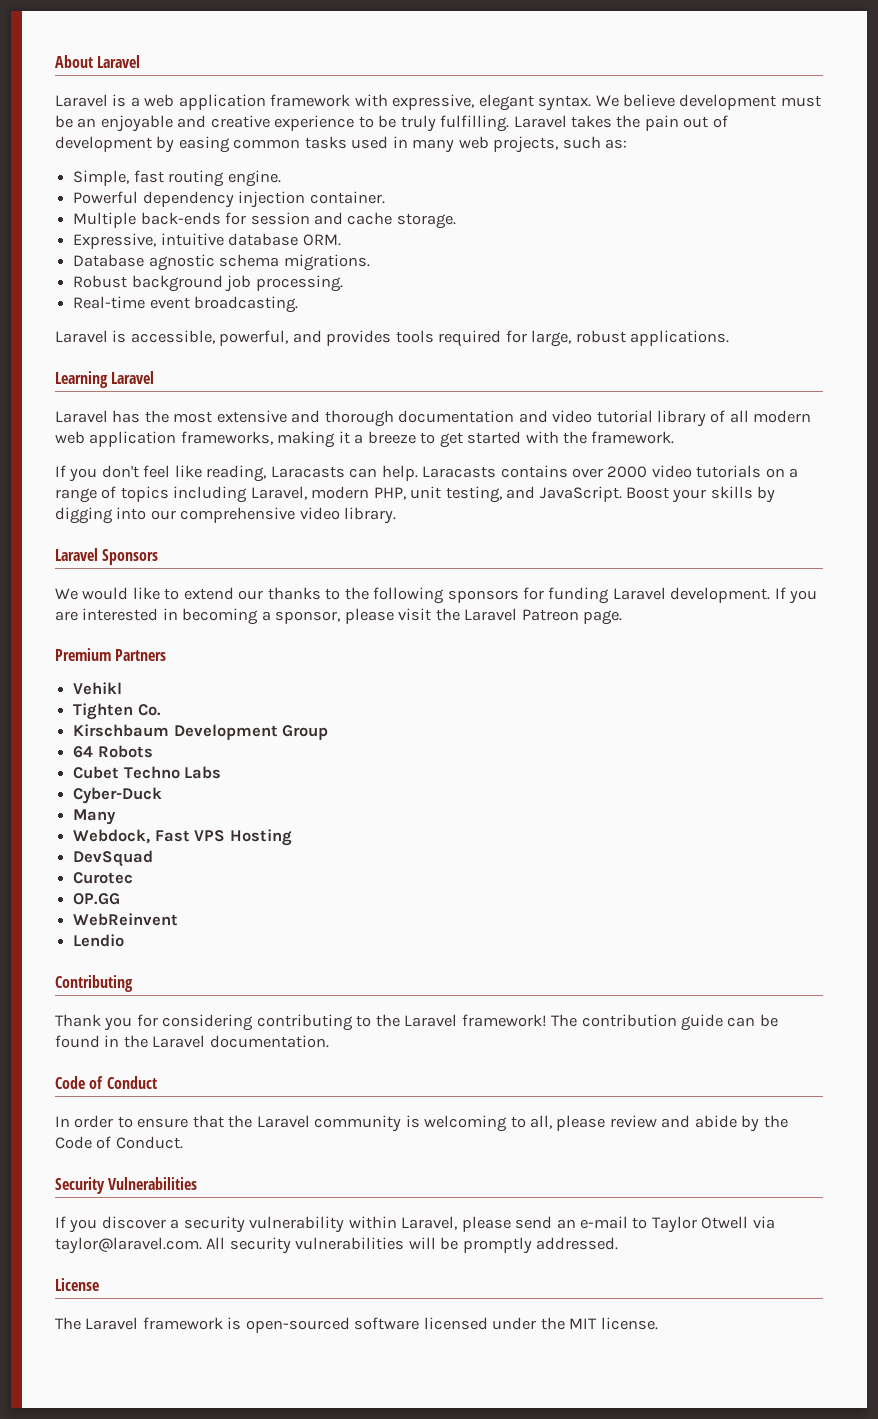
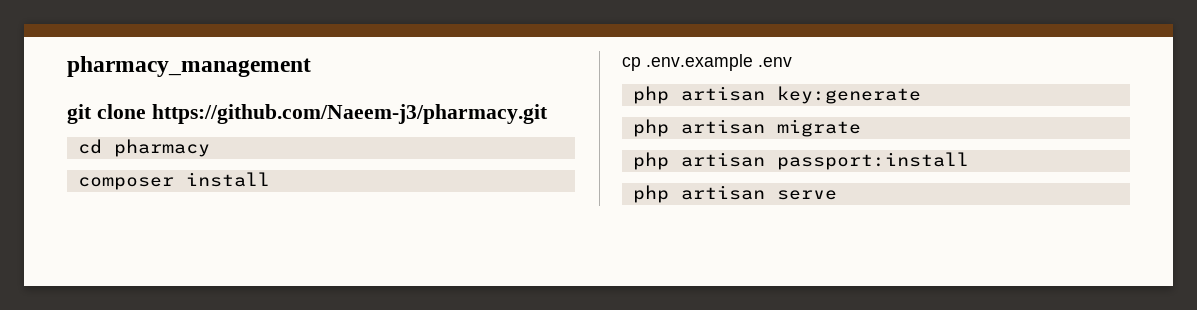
[55,55,141,68] [55,94,821,111] [55,115,728,132] [55,136,628,153] [73,170,281,187] [73,191,385,208] [73,212,456,229] [73,233,341,249] [73,254,370,271] [73,275,343,292] [73,296,299,313] [55,330,730,347] [55,371,155,388] [55,410,812,427] [55,431,675,448] [55,465,799,482] [55,486,776,503] [55,507,397,524] [55,548,159,565] [55,587,818,604] [55,608,623,625] [55,648,167,661] [73,682,123,695] [73,703,161,720] [73,724,329,740] [73,745,153,758] [73,766,222,779] [73,787,163,804] [73,809,117,825] [73,829,292,846] [73,850,154,867] [73,872,134,884] [73,893,121,905] [73,913,179,926] [73,934,125,947] [55,975,133,992] [55,1014,778,1031] [55,1035,329,1048] [55,1076,157,1089] [55,1115,788,1132] [55,1136,183,1149] [55,1177,198,1194] [55,1216,775,1233] [55,1237,619,1254] [55,1278,99,1291] [55,1317,658,1333] About Laravel // Laravel is a web application framework with expressive, elegant syntax. We believe development must be an enjoyable and creative experience to be truly fulfilling. Laravel takes the pain out of development by easing common tasks used in many web projects, such as: // Simple, fast routing engine. // Powerful dependency injection container. // Multiple back-ends for session and cache storage. // Expressive, intuitive database ORM. // Database agnostic schema migrations. // Robust background job processing. // Real-time event broadcasting. // Laravel is accessible, powerful, and provides tools required for large, robust applications. // Learning Laravel // Laravel has the most extensive and thorough documentation and video tutorial library of all modern web application frameworks, making it a breeze to get started with the framework. // If you don't feel like reading, Laracasts can help. Laracasts contains over 2000 video tutorials on a range of topics including Laravel, modern PHP, unit testing, and JavaScript. Boost your skills by digging into our comprehensive video library. // Laravel Sponsors // We would like to extend our thanks to the following sponsors for funding Laravel development. If you are interested in becoming a sponsor, please visit the Laravel Patreon page. // Premium Partners // Vehikl // Tighten Co. // Kirschbaum Development Group // 64 Robots // Cubet Techno Labs // Cyber-Duck // Many // Webdock, Fast VPS Hosting // DevSquad // Curotec // OP.GG // WebReinvent // Lendio // Contributing // Thank you for considering contributing to the Laravel framework! The contribution guide can be found in the Laravel documentation. // Code of Conduct // In order to ensure that the Laravel community is welcoming to all, please review and abide by the Code of Conduct. // Security Vulnerabilities // If you discover a security vulnerability within Laravel, please send an e-mail to Taylor Otwell via taylor@laravel.com. All security vulnerabilities will be promptly addressed. // License // The Laravel framework is open-sourced software licensed under the MIT license. -> [67,56,311,77] [67,104,548,124] [77,139,210,157] [77,172,270,190] [622,54,792,71] [632,86,921,104] [632,119,861,137] [632,152,969,170] [632,185,837,203] pharmacy_management // git clone https://github.com/Naeem-j3/pharmacy.git // cd pharmacy // composer install // cp .env.example .env // php artisan key:generate // php artisan migrate // php artisan passport:install // php artisan serve

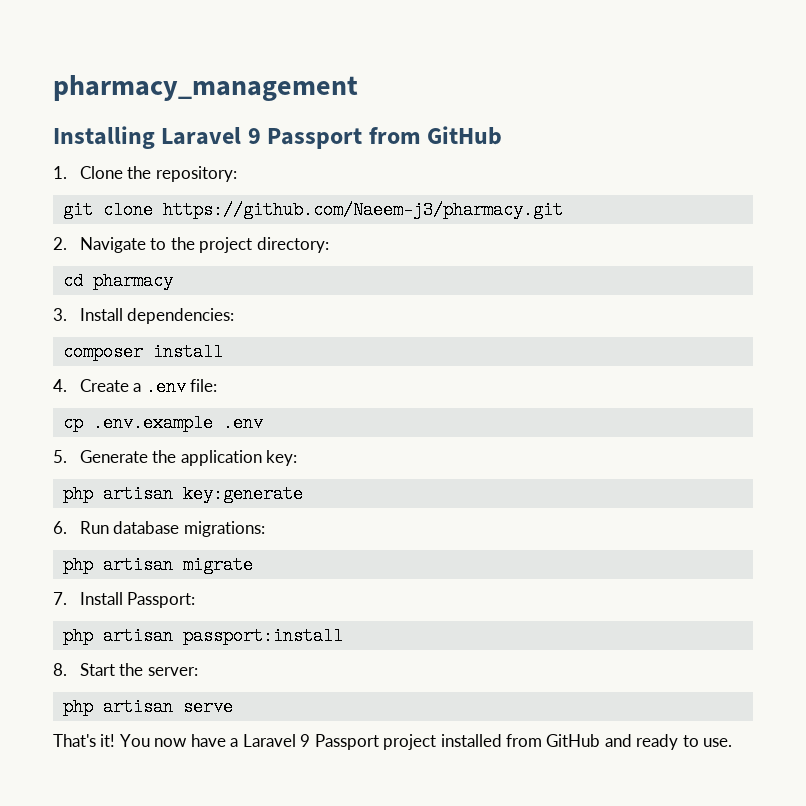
[67,104,548,124] git clone https://github.com/Naeem-j3/pharmacy.git -> [53,126,503,149] [53,166,237,182] [62,201,563,219] [53,237,329,253] Installing Laravel 9 Passport from GitHub // 1. Clone the repository: // git clone https://github.com/Naeem-j3/pharmacy.git // 2. Navigate to the project directory:
(210, 148) none -> [53,308,235,324] // 3. Install dependencies:
[622,54,792,71] cp .env.example .env -> [53,378,218,396] [62,414,263,432] [53,450,298,466] 4. Create a .env file: // cp .env.example .env // 5. Generate the application key:
(921, 95) none -> [53,521,265,537] // 6. Run database migrations:
(861, 128) none -> [53,592,196,608] // 7. Install Passport:
(969, 161) none -> [53,663,198,676] // 8. Start the server:
(837, 195) none -> [53,734,733,750] // That's it! You now have a Laravel 9 Passport project installed from GitHub and ready to use.

